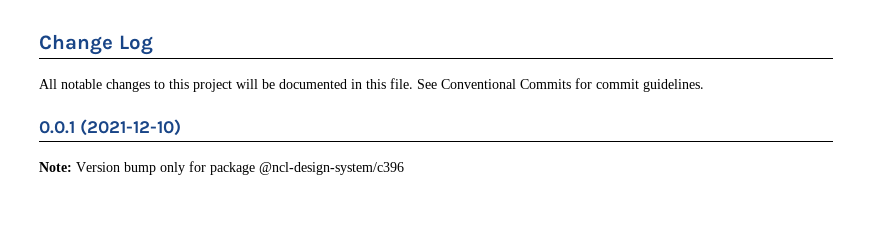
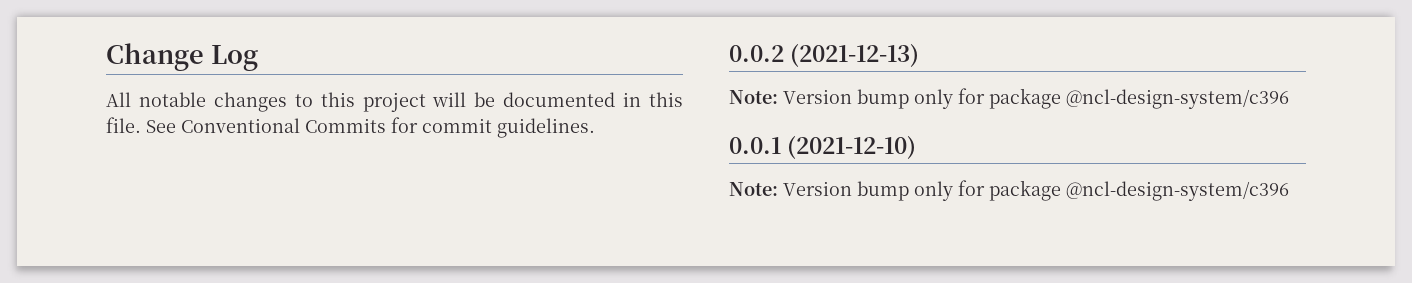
(704, 85) none -> [729,43,920,67] [729,88,1289,109] // 0.0.2 (2021-12-13) // Note: Version bump only for package @ncl-design-system/c396

